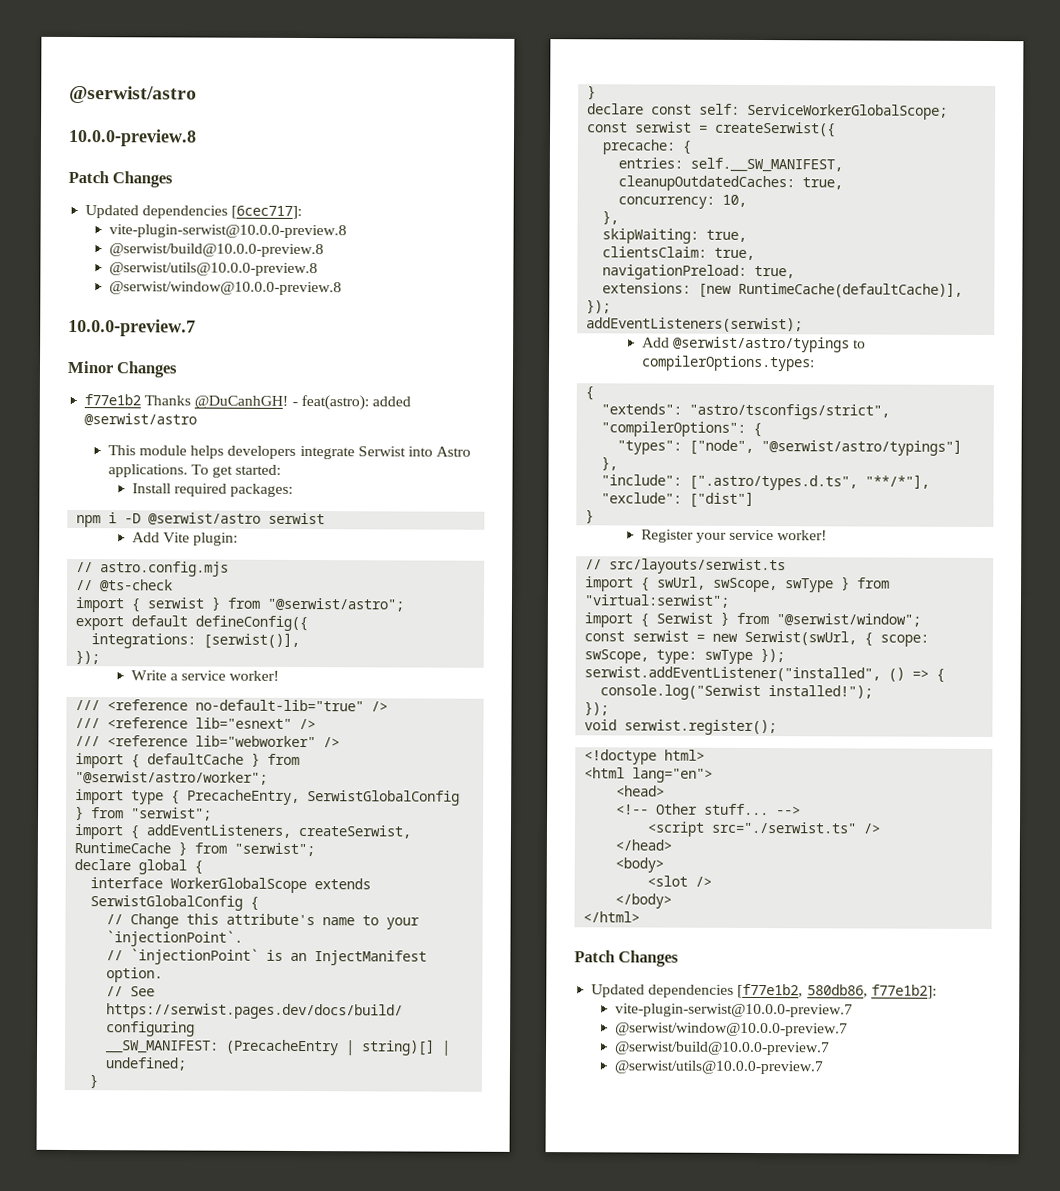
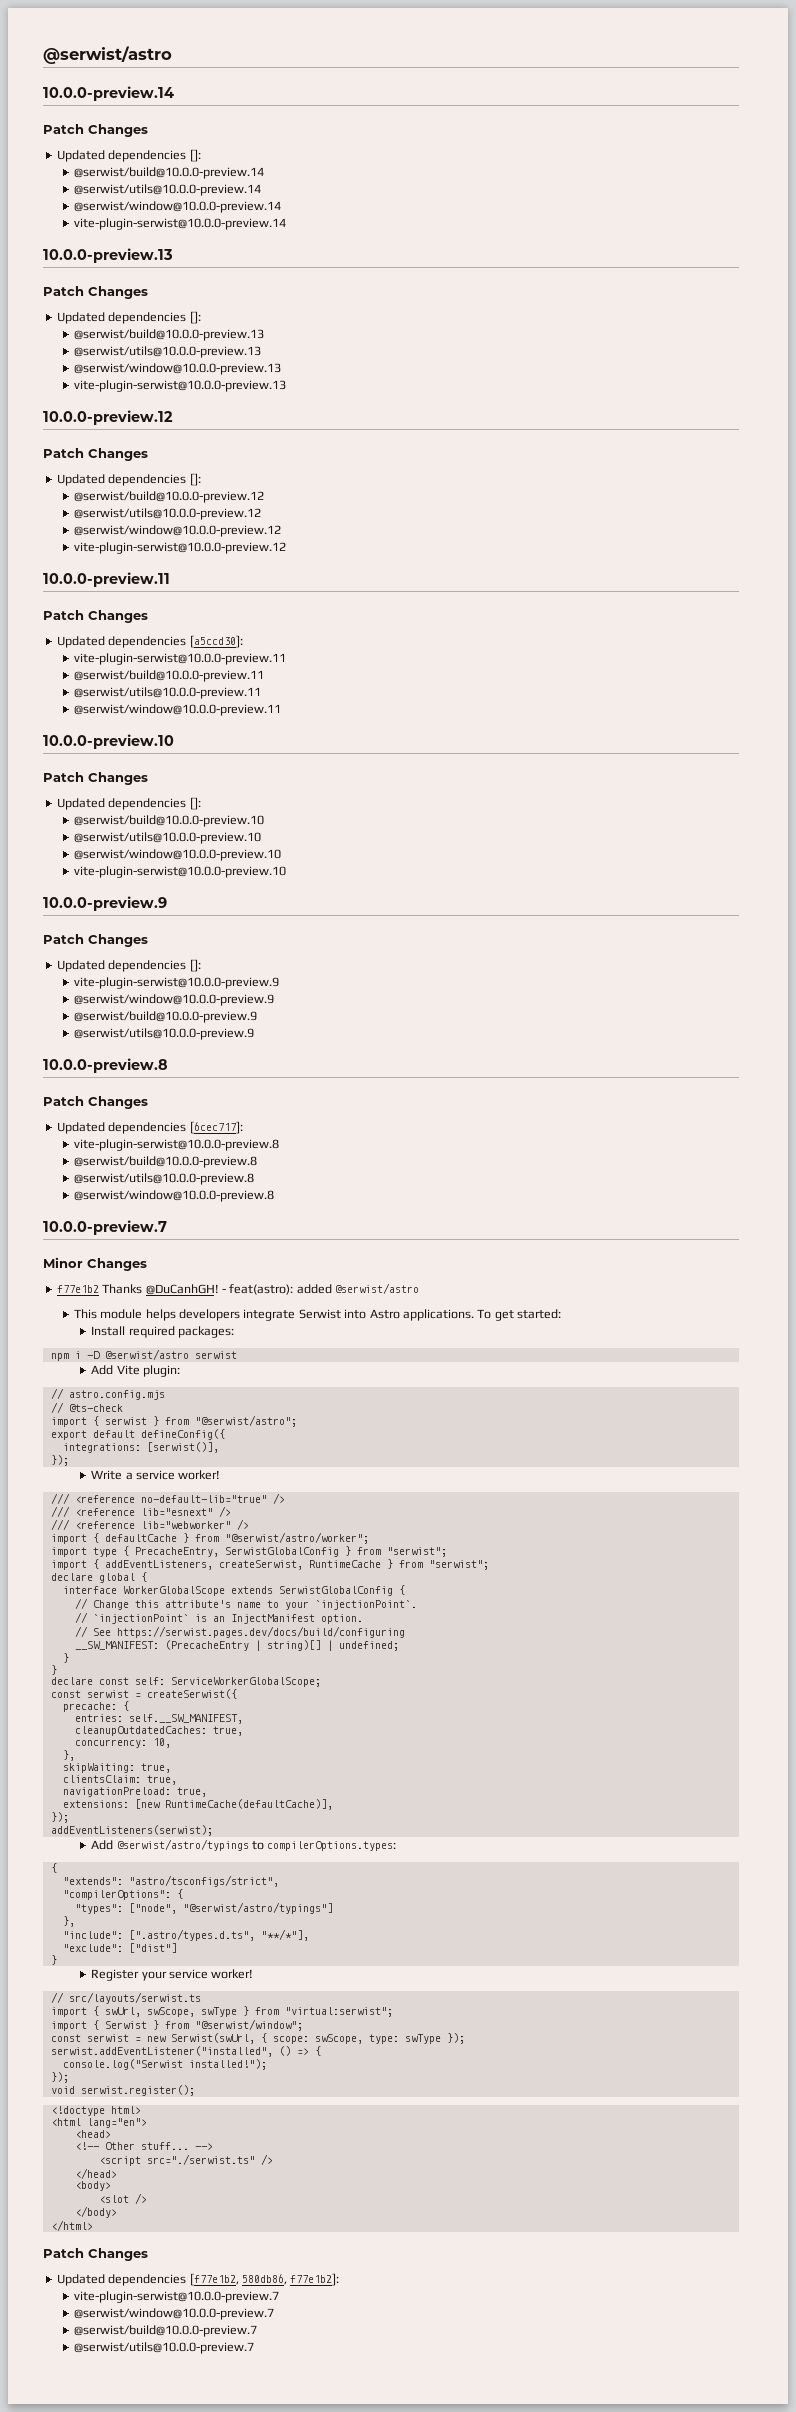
[69,85,197,104] @serwist/astro -> [43,46,172,64] [43,86,174,101] [43,124,148,137] [56,149,201,162] [73,167,264,179] [73,184,261,196] [73,201,281,213] [73,218,286,230] [43,248,173,263] [43,286,148,299] [56,311,201,324] [73,329,264,341] [73,346,261,358] [73,363,281,375] [73,380,286,392] [43,410,173,425] [43,448,148,461] [56,473,201,486] [73,491,264,503] [73,508,261,520] [73,525,281,537] [73,542,286,554] [43,572,170,587] [43,610,148,623] [56,635,243,648] [73,653,286,665] [73,670,264,682] [73,687,261,699] [73,704,281,716] [43,734,174,749] [43,772,148,785] [56,797,201,810] [73,815,264,827] [73,832,261,844] [73,849,281,861] [73,866,286,878] [43,896,167,911] [43,934,148,947] [56,959,201,972] [73,977,279,989] [73,994,274,1006] [73,1011,257,1023] [73,1028,254,1040] @serwist/astro // 10.0.0-preview.14 // Patch Changes // Updated dependencies []: // @serwist/build@10.0.0-preview.14 // @serwist/utils@10.0.0-preview.14 // @serwist/window@10.0.0-preview.14 // vite-plugin-serwist@10.0.0-preview.14 // 10.0.0-preview.13 // Patch Changes // Updated dependencies []: // @serwist/build@10.0.0-preview.13 // @serwist/utils@10.0.0-preview.13 // @serwist/window@10.0.0-preview.13 // vite-plugin-serwist@10.0.0-preview.13 // 10.0.0-preview.12 // Patch Changes // Updated dependencies []: // @serwist/build@10.0.0-preview.12 // @serwist/utils@10.0.0-preview.12 // @serwist/window@10.0.0-preview.12 // vite-plugin-serwist@10.0.0-preview.12 // 10.0.0-preview.11 // Patch Changes // Updated dependencies [a5ccd30]: // vite-plugin-serwist@10.0.0-preview.11 // @serwist/build@10.0.0-preview.11 // @serwist/utils@10.0.0-preview.11 // @serwist/window@10.0.0-preview.11 // 10.0.0-preview.10 // Patch Changes // Updated dependencies []: // @serwist/build@10.0.0-preview.10 // @serwist/utils@10.0.0-preview.10 // @serwist/window@10.0.0-preview.10 // vite-plugin-serwist@10.0.0-preview.10 // 10.0.0-preview.9 // Patch Changes // Updated dependencies []: // vite-plugin-serwist@10.0.0-preview.9 // @serwist/window@10.0.0-preview.9 // @serwist/build@10.0.0-preview.9 // @serwist/utils@10.0.0-preview.9

